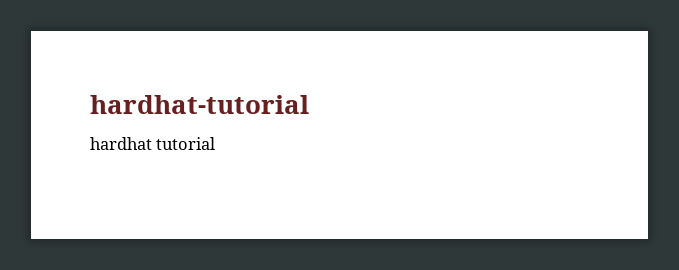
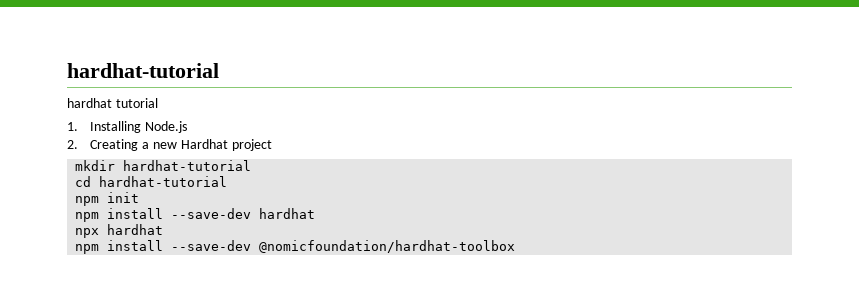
(216, 143) none -> [67,121,188,133] [67,139,272,151] [75,160,252,171] [75,176,228,187] [75,192,140,206] [75,208,316,222] [75,224,164,238] [75,240,516,254] // 1. Installing Node.js // 2. Creating a new Hardhat project // mkdir hardhat-tutorial // cd hardhat-tutorial // npm init // npm install --save-dev hardhat // npx hardhat // npm install --save-dev @nomicfoundation/hardhat-toolbox

